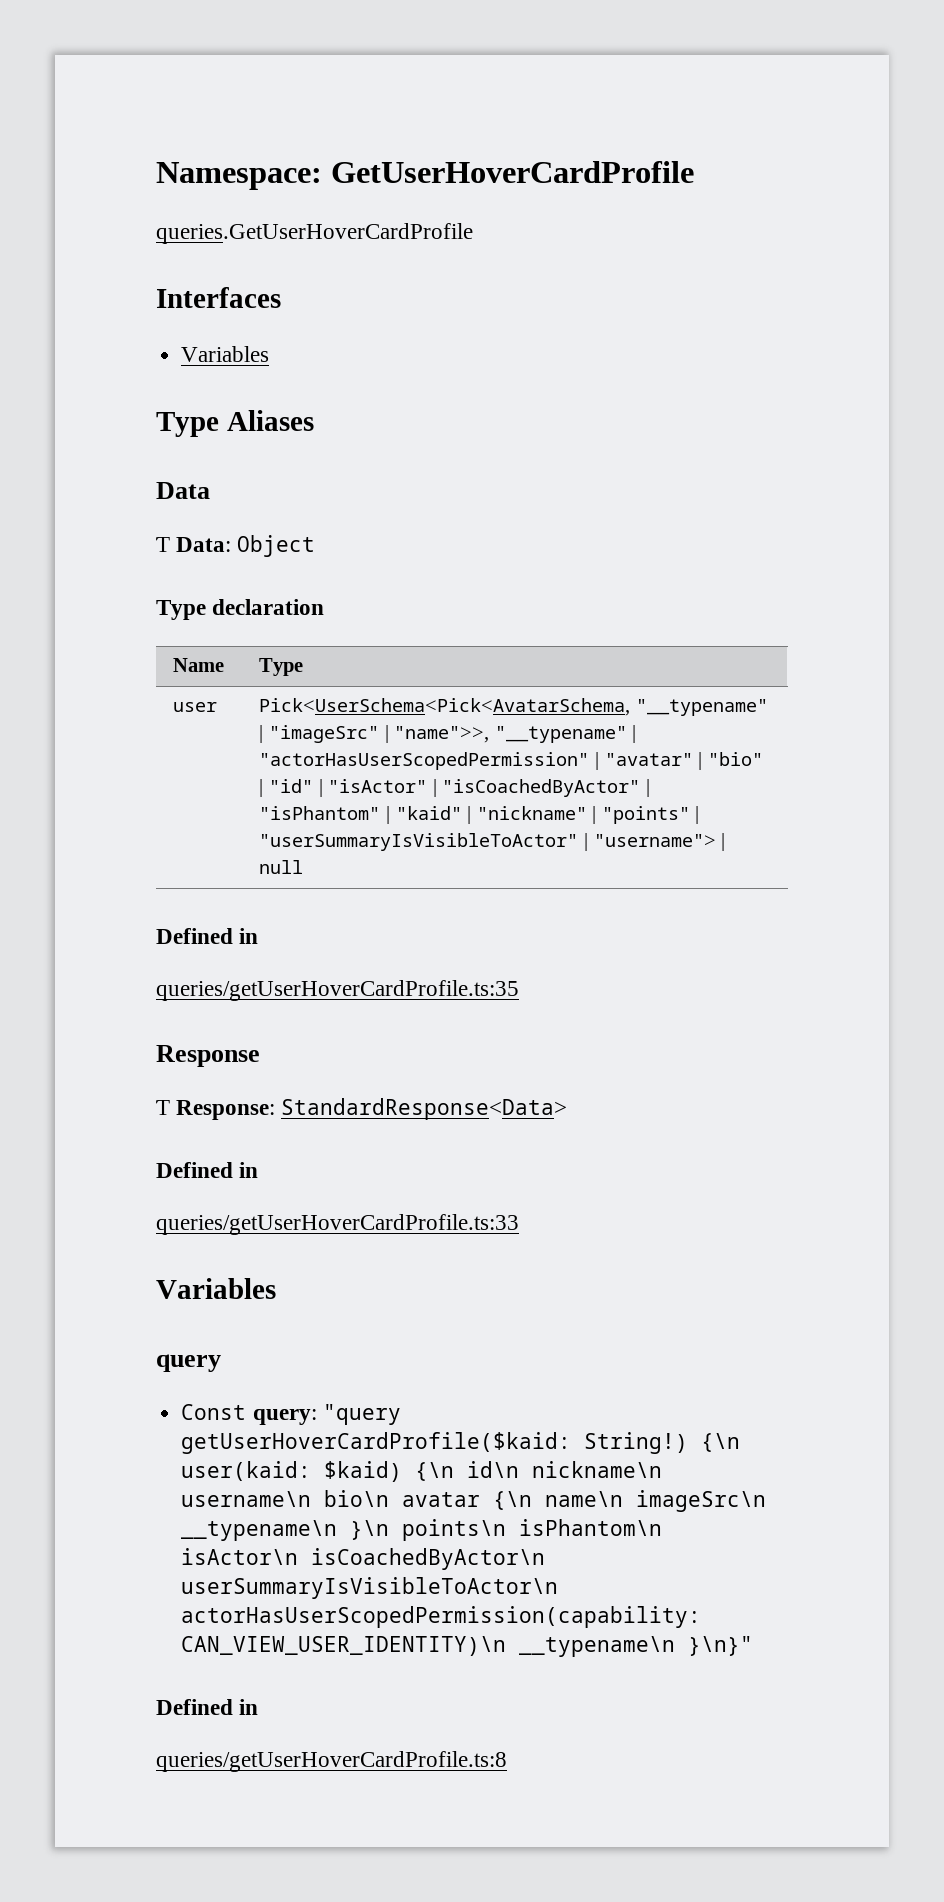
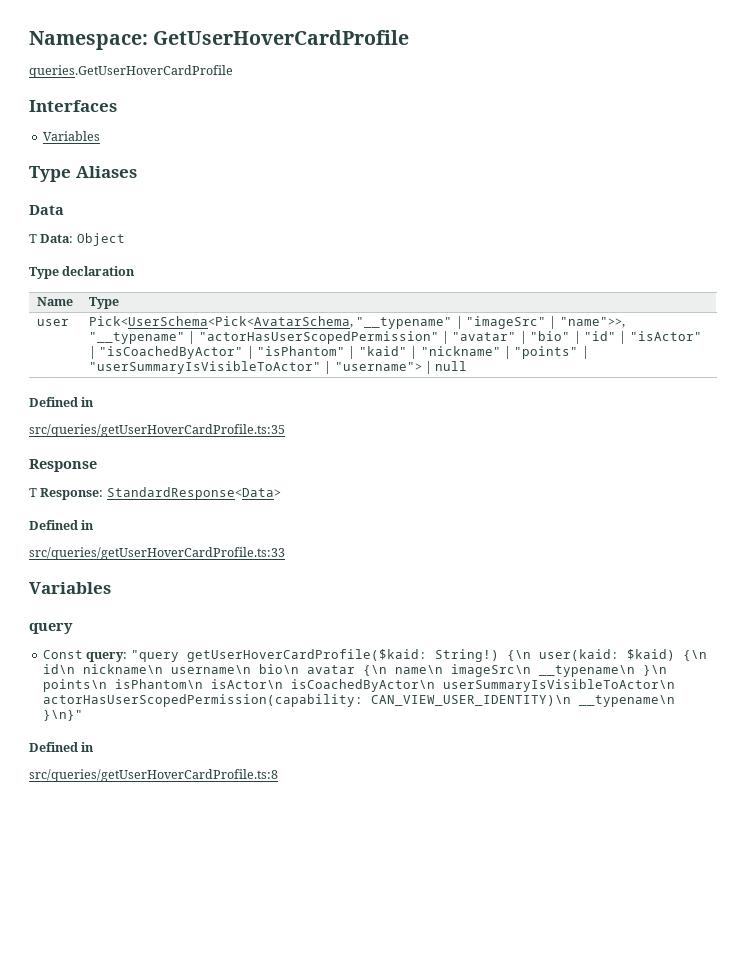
[156,980,519,1001] queries/getUserHoverCardProfile.ts:35 -> [29,424,285,437] src/queries/getUserHoverCardProfile.ts:35
[156,1214,519,1235] queries/getUserHoverCardProfile.ts:33 -> [29,547,285,560] src/queries/getUserHoverCardProfile.ts:33
[156,1751,507,1772] queries/getUserHoverCardProfile.ts:8 -> [29,769,278,782] src/queries/getUserHoverCardProfile.ts:8

